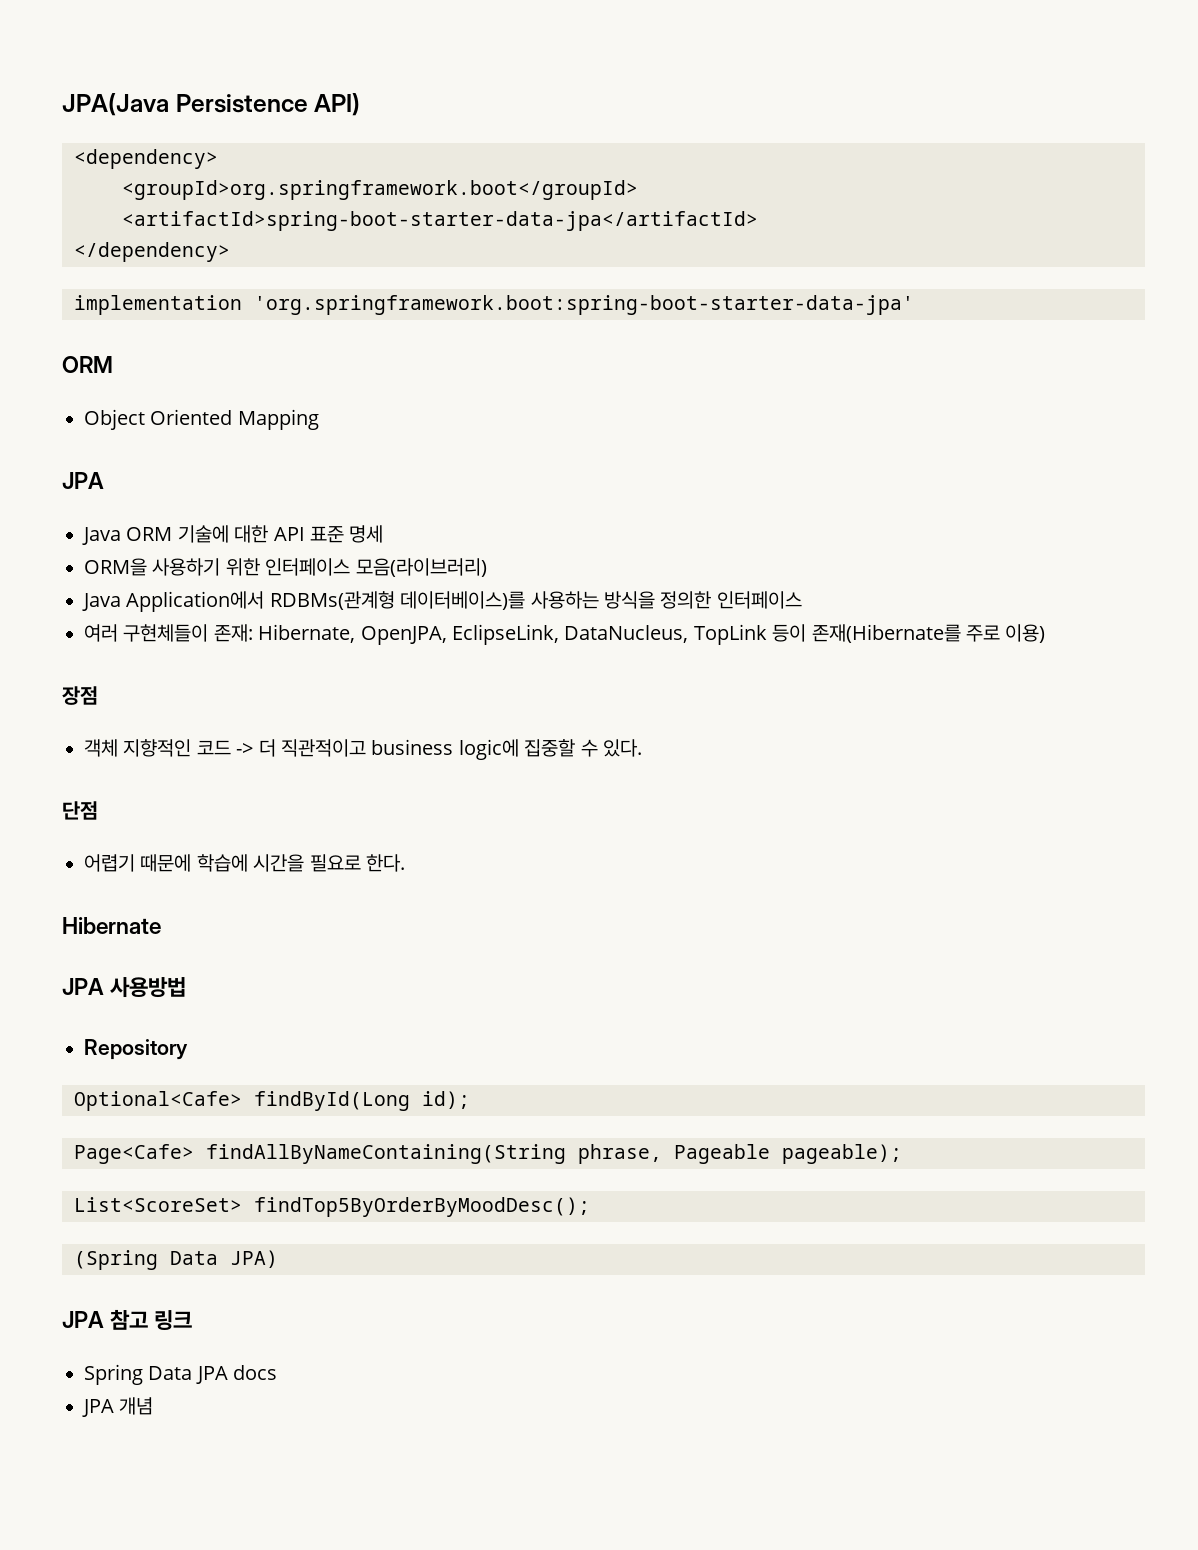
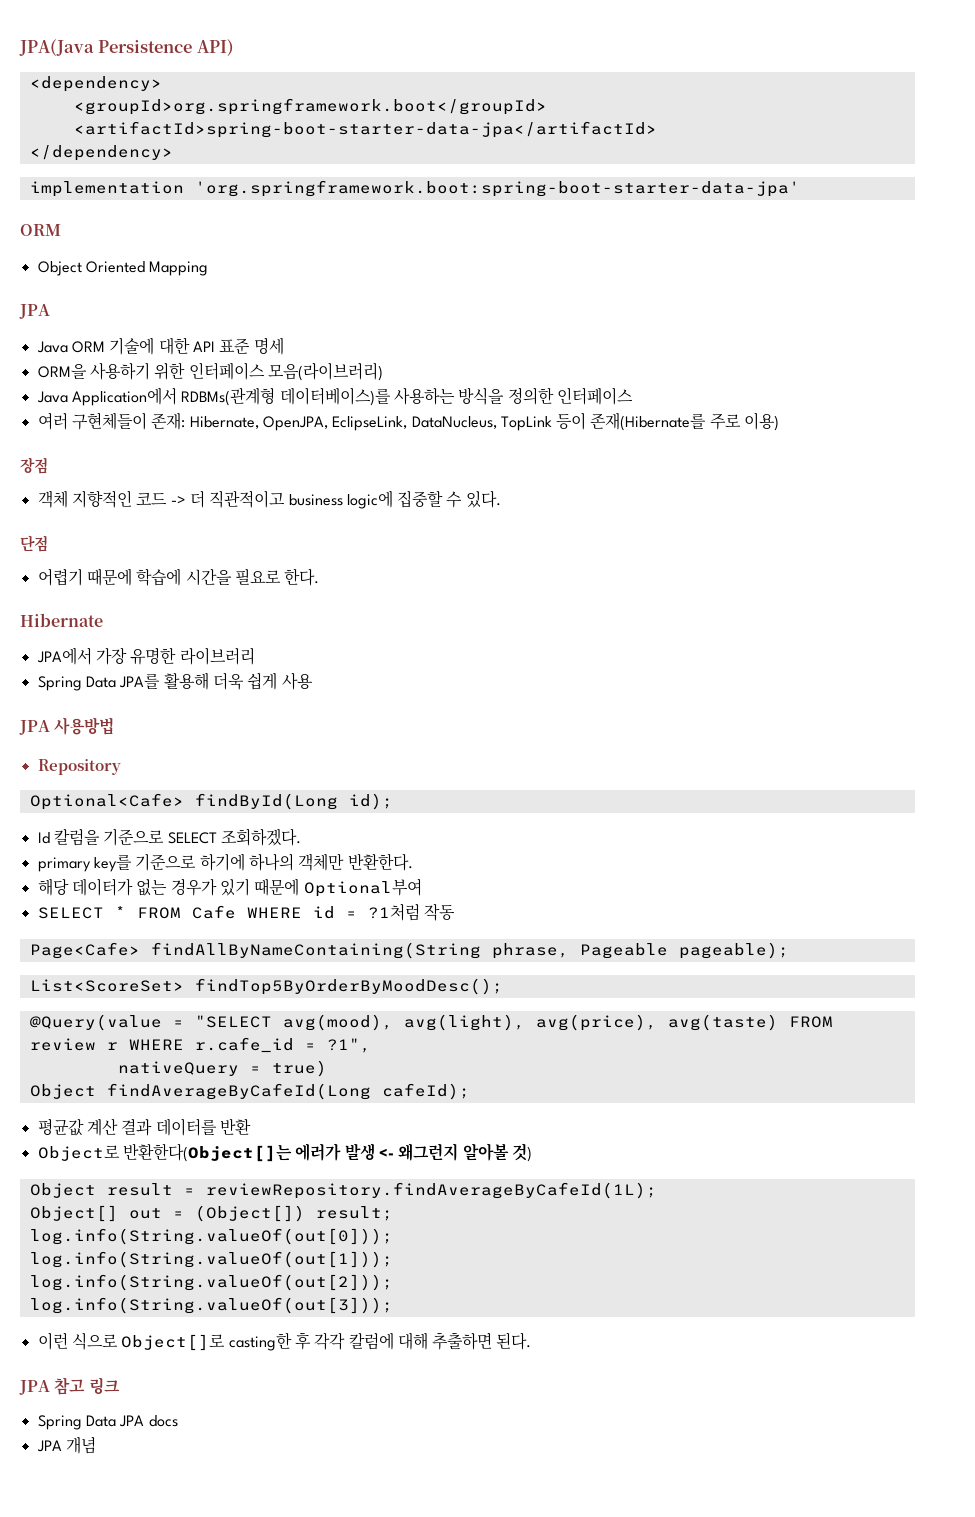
(161, 925) none -> [36,647,255,665] [37,672,313,691] // JPA에서 가장 유명한 라이브러리 // Spring Data JPA를 활용해 더욱 쉽게 사용
(470, 1100) none -> [37,828,301,846] [37,853,413,872] [37,878,422,897] [37,903,455,921] // Id 칼럼을 기준으로 SELECT 조회하겠다. // primary key를 기준으로 하기에 하나의 객체만 반환한다. // 해당 데이터가 없는 경우가 있기 때문에 Optional부여 // SELECT * FROM Cafe WHERE id = ?1처럼 작동
[74,1250,278,1270] (Spring Data JPA) -> [29,1014,833,1031] [29,1037,371,1053] [117,1060,327,1077] [29,1083,470,1100] [37,1118,251,1136] [37,1143,532,1162] [29,1182,657,1199] [29,1205,393,1222] [29,1228,393,1245] [29,1251,393,1268] [29,1274,393,1291] [29,1297,393,1314] [37,1332,532,1351] @Query(value = "SELECT avg(mood), avg(light), avg(price), avg(taste) FROM review r WHERE r.cafe_id = ?1", // nativeQuery = true) // Object findAverageByCafeId(Long cafeId); // 평균값 계산 결과 데이터를 반환 // Object로 반환한다(Object[]는 에러가 발생 <- 왜그런지 알아볼 것) // Object result = reviewRepository.findAverageByCafeId(1L); // Object[] out = (Object[]) result; // log.info(String.valueOf(out[0])); // log.info(String.valueOf(out[1])); // log.info(String.valueOf(out[2])); // log.info(String.valueOf(out[3])); // 이런 식으로 Object[]로 casting한 후 각각 칼럼에 대해 추출하면 된다.

